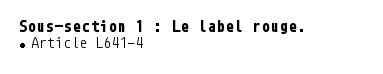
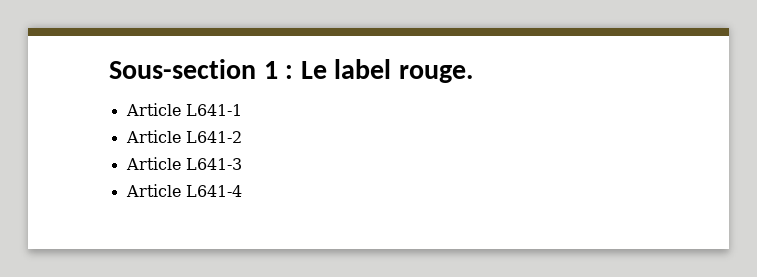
(306, 28) none -> [125,103,242,116] [125,130,242,143] [125,157,242,170] // Article L641-1 // Article L641-2 // Article L641-3

